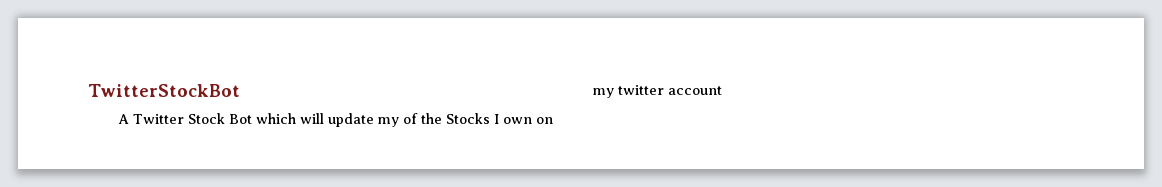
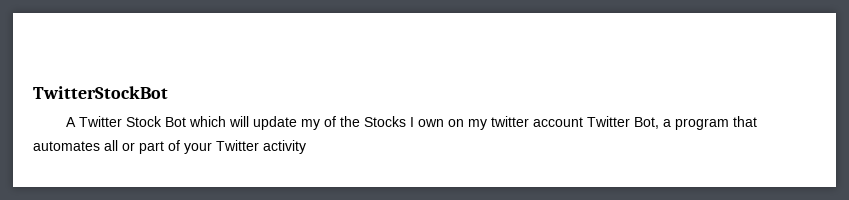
(722, 90) none -> [586,116,757,130] [33,140,306,154] Twitter Bot, a program that automates all or part of your Twitter activity

